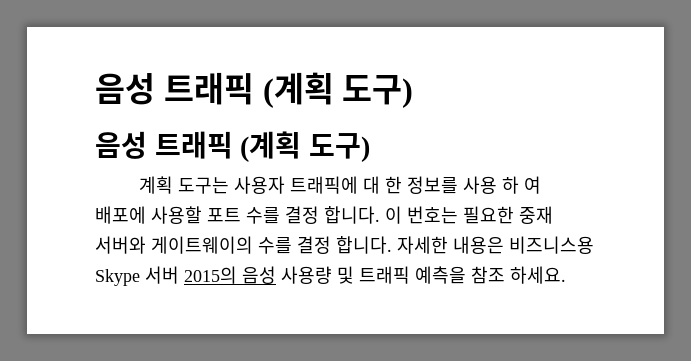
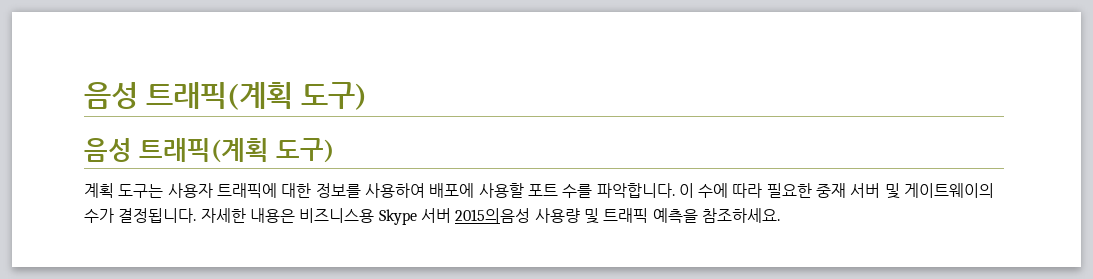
[95,72,334,108] 음성 트래픽 (계획 -> [84,82,293,110] 음성 트래픽(계획
[154,131,302,162] 트래픽 (계획 -> [138,138,269,163] 트래픽(계획
[362,176,541,194] [95,206,553,224] [95,236,392,254] 대 한 정보를 사용 하 여 배포에 사용할 포트 수를 결정 합니다. 이 번호는 필요한 중재 서버와 게이트웨이의 수를 결정 합니다. -> [281,183,995,199] [84,208,197,223] 대한 정보를 사용하여 배포에 사용할 포트 수를 파악합니다. 이 수에 따라 필요한 중재 서버 및 게이트웨이의 수가 결정됩니다.
[184,266,276,284] 2015의 음성 -> [455,208,531,223] 2015의음성
[471,266,566,284] 참조 하세요. -> [701,208,780,223] 참조하세요.

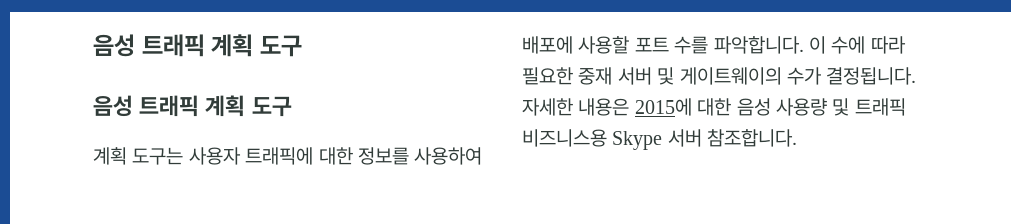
[84,82,367,110] [84,138,334,163] 음성 트래픽(계획 도구) // 음성 트래픽(계획 도구) -> [93,34,302,57] [93,95,292,117] 음성 트래픽 계획 도구 // 음성 트래픽 계획 도구
[299,208,780,225] 비즈니스용 Skype 서버 2015의음성 사용량 및 트래픽 예측을 참조하세요. -> [634,98,906,116] [522,129,798,150] 2015에 대한 음성 사용량 및 트래픽 비즈니스용 Skype 서버 참조합니다.

